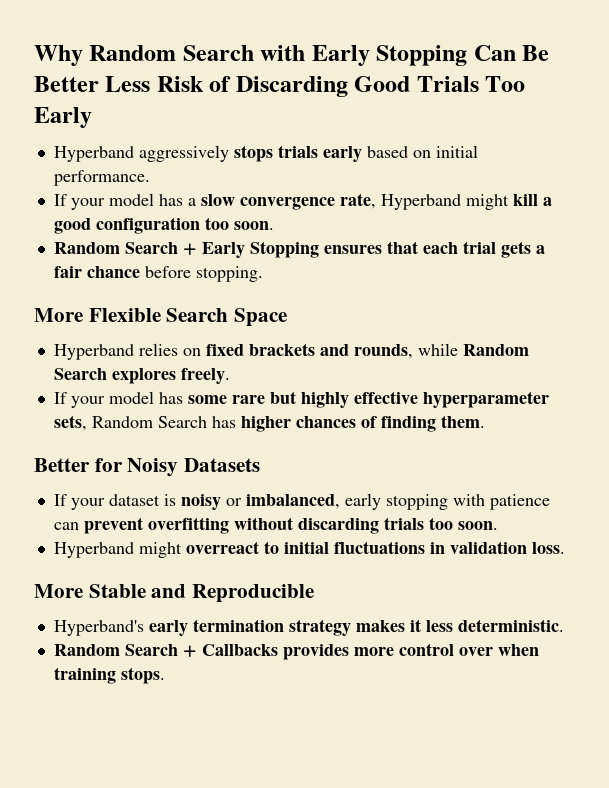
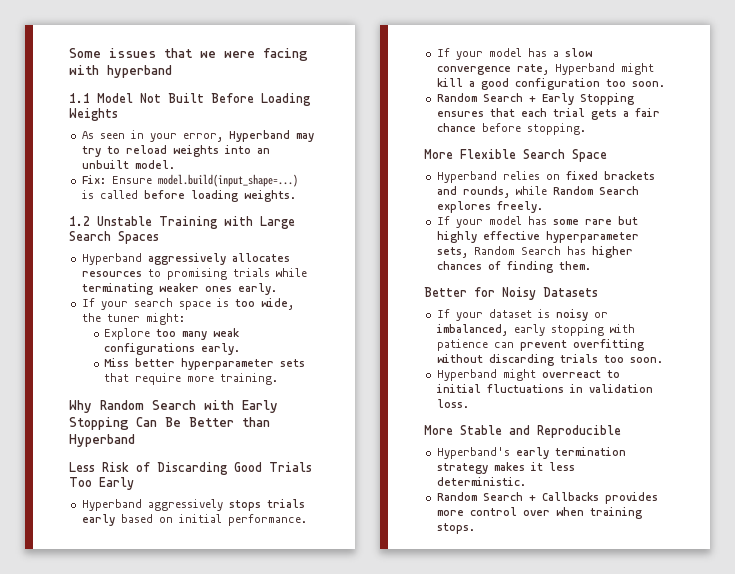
(34, 55) none -> [69,48,308,61] [69,65,172,78] [69,93,311,106] [69,108,118,121] [81,130,314,142] [81,145,270,157] [81,160,175,169] [81,174,298,187] [81,190,296,202] [69,216,295,229] [69,231,159,244] [81,253,290,265] [81,268,307,280] [81,283,277,295] [81,298,294,310] [81,313,185,325] [104,328,240,340] [104,343,241,355] [104,358,306,370] [104,373,279,385] Some issues that we were facing with hyperband // 1.1 Model Not Built Before Loading Weights // As seen in your error, Hyperband may try to reload weights into an unbuilt model. // Fix: Ensure model.build(input_shape=...) is called before loading weights. // 1.2 Unstable Training with Large Search Spaces // Hyperband aggressively allocates resources to promising trials while terminating weaker ones early. // If your search space is too wide, the tuner might: // Explore too many weak configurations early. // Miss better hyperparameter sets that require more training. //
(99, 84) none -> [242,417,270,427] [69,434,135,447] than Hyperband //

